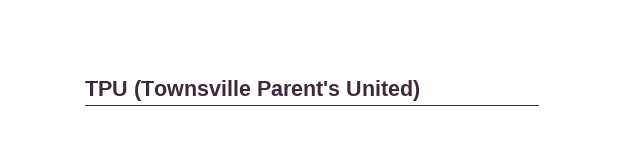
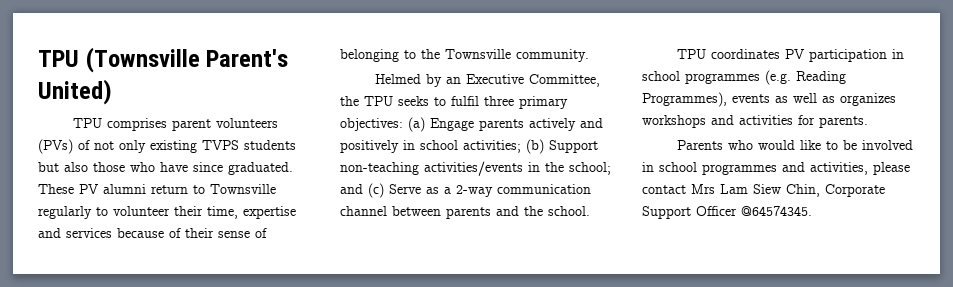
(420, 90) none -> [73,118,279,131] [38,139,296,154] [38,162,293,175] [38,184,276,194] [38,206,296,219] [38,228,267,238] [340,49,589,62] [375,74,601,87] [340,96,568,109] [340,117,603,132] [340,139,598,154] [340,161,611,176] [340,183,591,198] [340,206,590,219] [677,49,905,62] [642,70,846,85] [642,92,896,107] [642,115,868,128] [677,140,914,150] [642,162,910,175] [642,184,885,197] [642,206,812,219] // TPU comprises parent volunteers (PVs) of not only existing TVPS students but also those who have since graduated. These PV alumni return to Townsville regularly to volunteer their time, expertise and services because of their sense of belonging to the Townsville community. // Helmed by an Executive Committee, the TPU seeks to fulfil three primary objectives: (a) Engage parents actively and positively in school activities; (b) Support non-teaching activities/events in the school; and (c) Serve as a 2-way communication channel between parents and the school. // TPU coordinates PV participation in school programmes (e.g. Reading Programmes), events as well as organizes workshops and activities for parents. // Parents who would like to be involved in school programmes and activities, please contact Mrs Lam Siew Chin, Corporate Support Officer @64574345.

